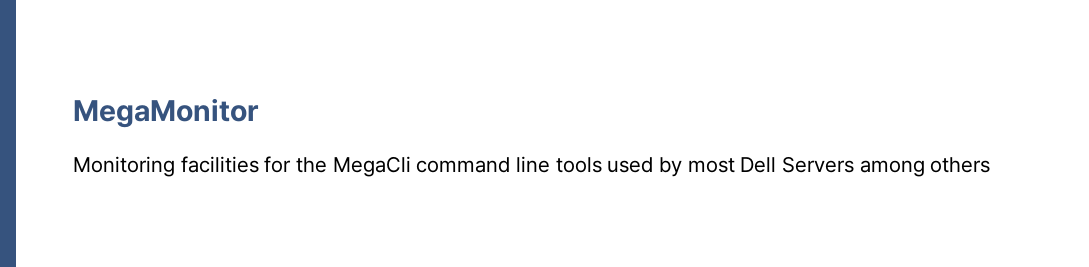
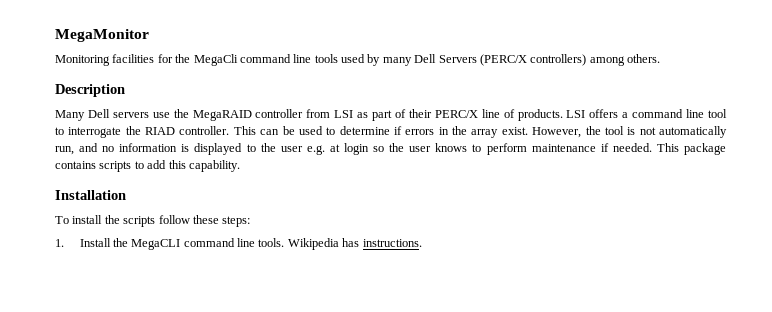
[687,158,735,173] most -> [382,57,412,66] many
[859,157,991,177] among others -> [479,54,660,66] [55,84,125,97] [55,109,728,121] [55,126,728,138] [55,143,726,155] [55,160,240,172] [55,190,126,200] [55,215,251,227] [55,238,422,250] (PERC/X controllers) among others. // Description // Many Dell servers use the MegaRAID controller from LSI as part of their PERC/X line of products. LSI offers a command line tool to interrogate the RIAD controller. This can be used to determine if errors in the array exist. However, the tool is not automatically run, and no information is displayed to the user e.g. at login so the user knows to perform maintenance if needed. This package contains scripts to add this capability. // Installation // To install the scripts follow these steps: // 1. Install the MegaCLI command line tools. Wikipedia has instructions.

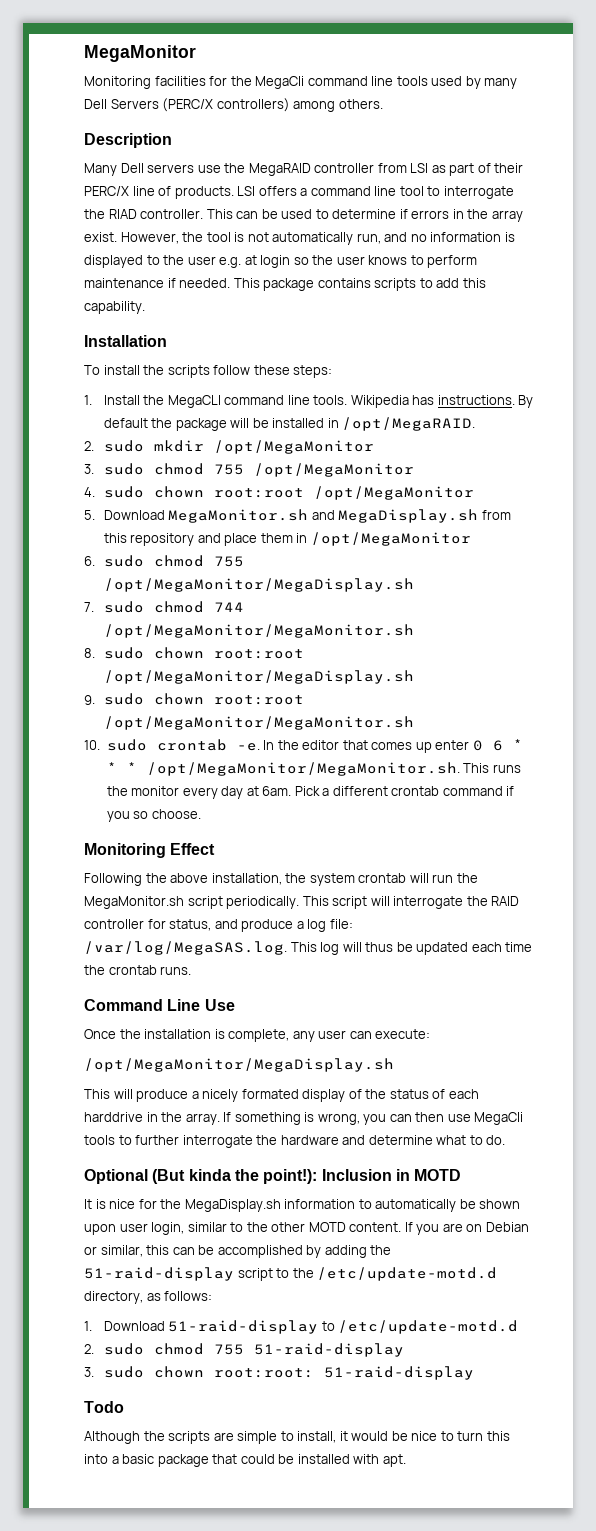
(422, 243) none -> [518,395,534,408] [103,417,476,431] [84,440,374,454] [84,463,414,477] [84,486,474,500] [84,509,511,523] [103,532,471,546] [84,555,244,567] [103,578,414,592] [84,601,244,613] [103,624,414,638] [84,647,304,659] [103,670,414,684] [84,693,304,705] [103,716,414,730] [84,739,523,753] [106,762,521,776] [106,786,515,799] [106,809,201,822] [84,843,216,858] [84,873,478,886] [84,896,520,909] [84,919,353,932] [84,941,533,955] [84,965,192,975] [84,999,235,1011] [84,1029,431,1042] [84,1058,394,1072] [84,1089,479,1102] [84,1112,524,1125] [84,1135,506,1148] [84,1169,462,1184] [84,1199,521,1212] [84,1222,529,1235] [84,1245,392,1258] [84,1267,498,1281] [84,1291,213,1304] [84,1320,519,1334] [84,1343,404,1357] [84,1366,474,1380] [84,1401,124,1413] [84,1431,510,1444] [84,1454,406,1467] By default the package will be installed in /opt/MegaRAID. // 2. sudo mkdir /opt/MegaMonitor // 3. sudo chmod 755 /opt/MegaMonitor // 4. sudo chown root:root /opt/MegaMonitor // 5. Download MegaMonitor.sh and MegaDisplay.sh from this repository and place them in /opt/MegaMonitor // 6. sudo chmod 755 /opt/MegaMonitor/MegaDisplay.sh // 7. sudo chmod 744 /opt/MegaMonitor/MegaMonitor.sh // 8. sudo chown root:root /opt/MegaMonitor/MegaDisplay.sh // 9. sudo chown root:root /opt/MegaMonitor/MegaMonitor.sh // 10. sudo crontab -e. In the editor that comes up enter 0 6 * * * /opt/MegaMonitor/MegaMonitor.sh. This runs the monitor every day at 6am. Pick a different crontab command if you so choose. // Monitoring Effect // Following the above installation, the system crontab will run the MegaMonitor.sh script periodically. This script will interrogate the RAID controller for status, and produce a log file: /var/log/MegaSAS.log. This log will thus be updated each time the crontab runs. // Command Line Use // Once the installation is complete, any user can execute: // /opt/MegaMonitor/MegaDisplay.sh // This will produce a nicely formated display of the status of each harddrive in the array. If something is wrong, you can then use MegaCli tools to further interrogate the hardware and determine what to do. // Optional (But kinda the point!): Inclusion in MOTD // It is nice for the MegaDisplay.sh information to automatically be shown upon user login, similar to the other MOTD content. If you are on Debian or similar, this can be accomplished by adding the 51-raid-display script to the /etc/update-motd.d directory, as follows: // 1. Download 51-raid-display to /etc/update-motd.d // 2. sudo chmod 755 51-raid-display // 3. sudo chown root:root: 51-raid-display // Todo // Although the scripts are simple to install, it would be nice to turn this into a basic package that could be installed with apt.

